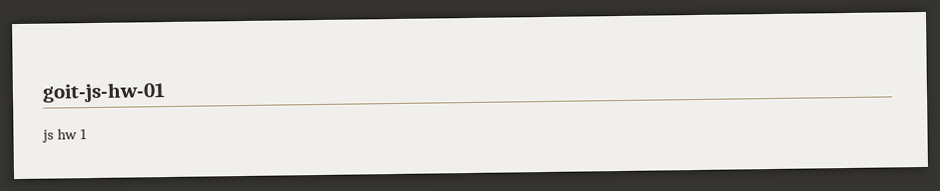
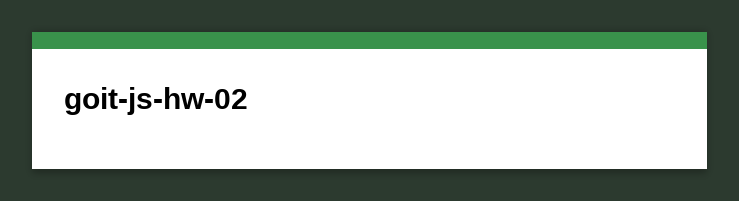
[42,82,166,103] [42,128,87,143] goit-js-hw-01 // js hw 1 -> [64,87,248,115] goit-js-hw-02

